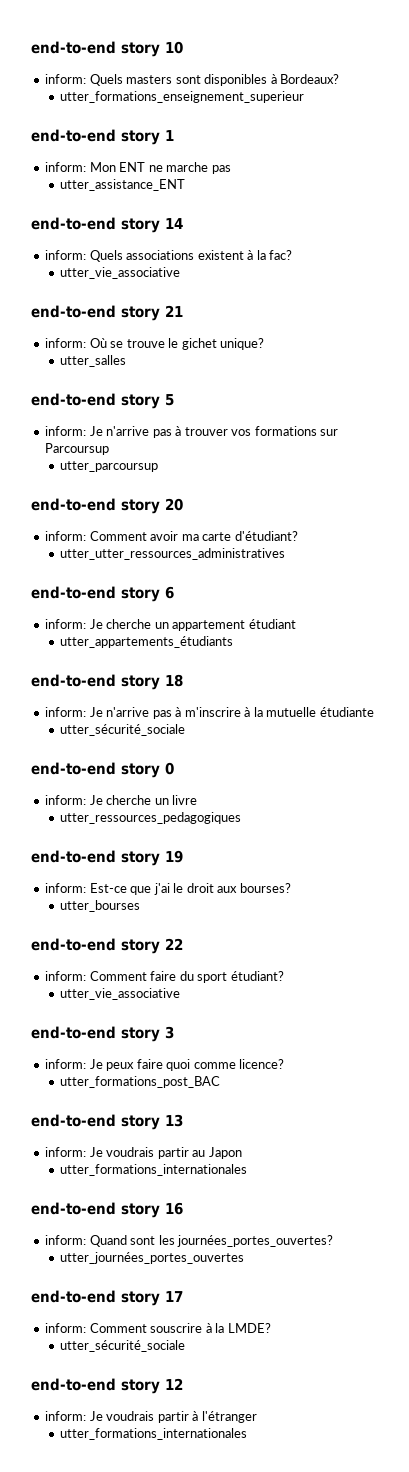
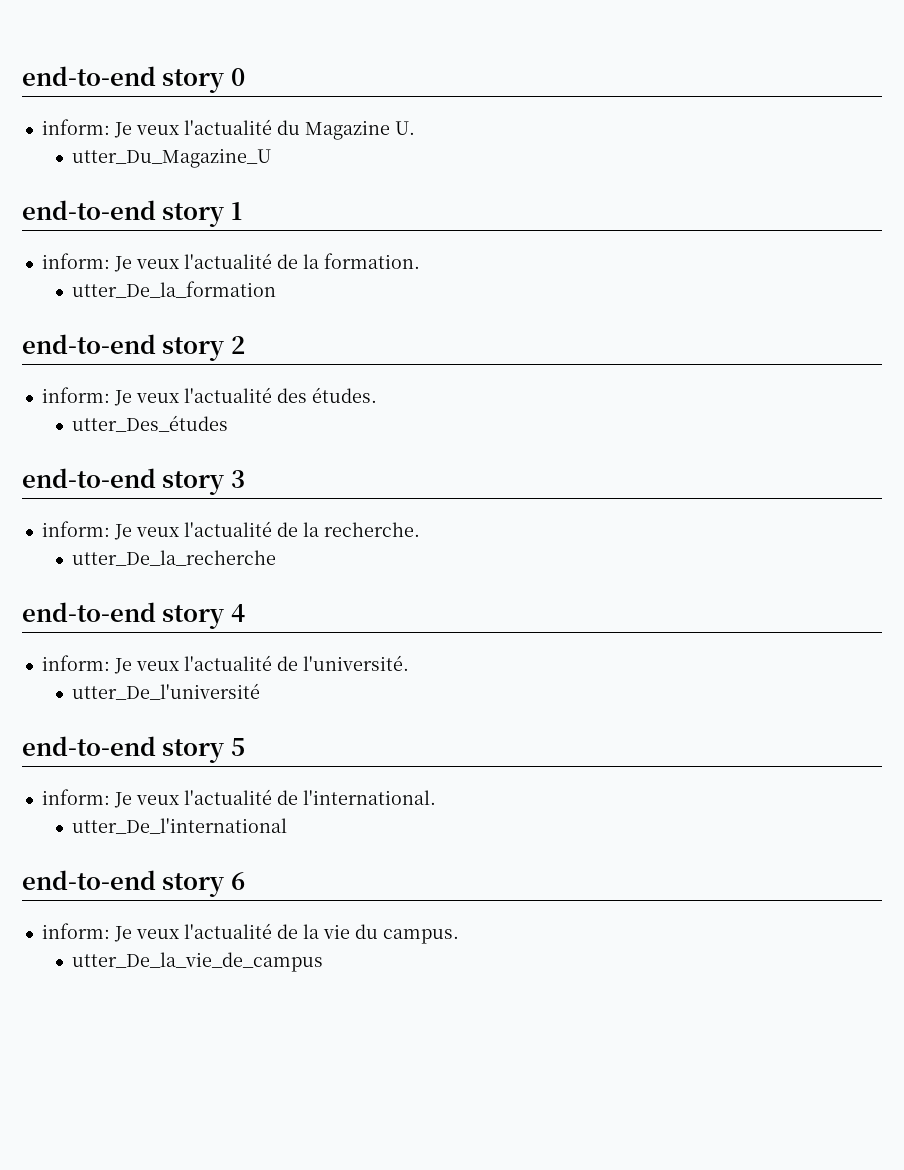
[31,41,183,57] [45,74,340,86] [60,91,305,103] [31,129,174,145] [45,162,231,174] [60,179,186,191] [31,217,183,233] [45,250,293,262] [60,267,181,279] [31,305,183,321] [45,338,265,350] [60,355,127,367] end-to-end story 10 // inform: Quels masters sont disponibles à Bordeaux? // utter_formations_enseignement_superieur // end-to-end story 1 // inform: Mon ENT ne marche pas // utter_assistance_ENT // end-to-end story 14 // inform: Quels associations existent à la fac? // utter_vie_associative // end-to-end story 21 // inform: Où se trouve le gichet unique? // utter_salles -> [22,66,245,93] [41,119,415,140] [72,148,272,168] [22,200,242,227] [41,253,420,272] [72,281,277,298] [22,334,245,361] [41,387,377,406] [72,415,229,432] [22,468,245,495] [41,521,420,540] [72,550,277,566] [22,602,245,629] [41,655,409,674] [72,683,261,700] end-to-end story 0 // inform: Je veux l'actualité du Magazine U. // utter_Du_Magazine_U // end-to-end story 1 // inform: Je veux l'actualité de la formation. // utter_De_la_formation // end-to-end story 2 // inform: Je veux l'actualité des études. // utter_Des_études // end-to-end story 3 // inform: Je veux l'actualité de la recherche. // utter_De_la_recherche // end-to-end story 4 // inform: Je veux l'actualité de l'université. // utter_De_l'université
[106,426,339,438] [45,443,110,455] [60,461,159,472] [31,498,183,514] [45,531,298,541] [60,548,286,560] n'arrive pas à trouver vos formations sur Parcoursup // utter_parcoursup // end-to-end story 20 // inform: Comment avoir ma carte d'étudiant? // utter_utter_ressources_administratives -> [135,789,436,805] [72,818,288,834] veux l'actualité de l'international. // utter_De_l'international
[106,619,296,631] [60,636,234,648] [31,674,183,690] [45,707,374,719] [60,724,186,736] [31,762,174,778] [45,795,198,805] [60,812,242,824] [31,850,183,866] [45,883,291,895] [60,900,141,912] [31,938,183,954] [45,971,284,983] [60,988,181,1000] [31,1026,174,1042] [45,1059,285,1071] [60,1076,221,1088] [31,1114,183,1130] [45,1147,242,1159] [60,1164,248,1176] [31,1202,183,1218] [45,1235,334,1247] [60,1252,245,1264] [31,1290,183,1306] [45,1323,271,1333] [60,1340,186,1352] [31,1378,183,1394] [45,1411,257,1423] [60,1428,248,1440] cherche un appartement étudiant // utter_appartements_étudiants // end-to-end story 18 // inform: Je n'arrive pas à m'inscrire à la mutuelle étudiante // utter_sécurité_sociale // end-to-end story 0 // inform: Je cherche un livre // utter_ressources_pedagogiques // end-to-end story 19 // inform: Est-ce que j'ai le droit aux bourses? // utter_bourses // end-to-end story 22 // inform: Comment faire du sport étudiant? // utter_vie_associative // end-to-end story 3 // inform: Je peux faire quoi comme licence? // utter_formations_post_BAC // end-to-end story 13 // inform: Je voudrais partir au Japon // utter_formations_internationales // end-to-end story 16 // inform: Quand sont les journées_portes_ouvertes? // utter_journées_portes_ouvertes // end-to-end story 17 // inform: Comment souscrire à la LMDE? // utter_sécurité_sociale // end-to-end story 12 // inform: Je voudrais partir à l'étranger // utter_formations_internationales -> [135,923,459,944] [72,952,324,972] veux l'actualité de la vie du campus. // utter_De_la_vie_de_campus

